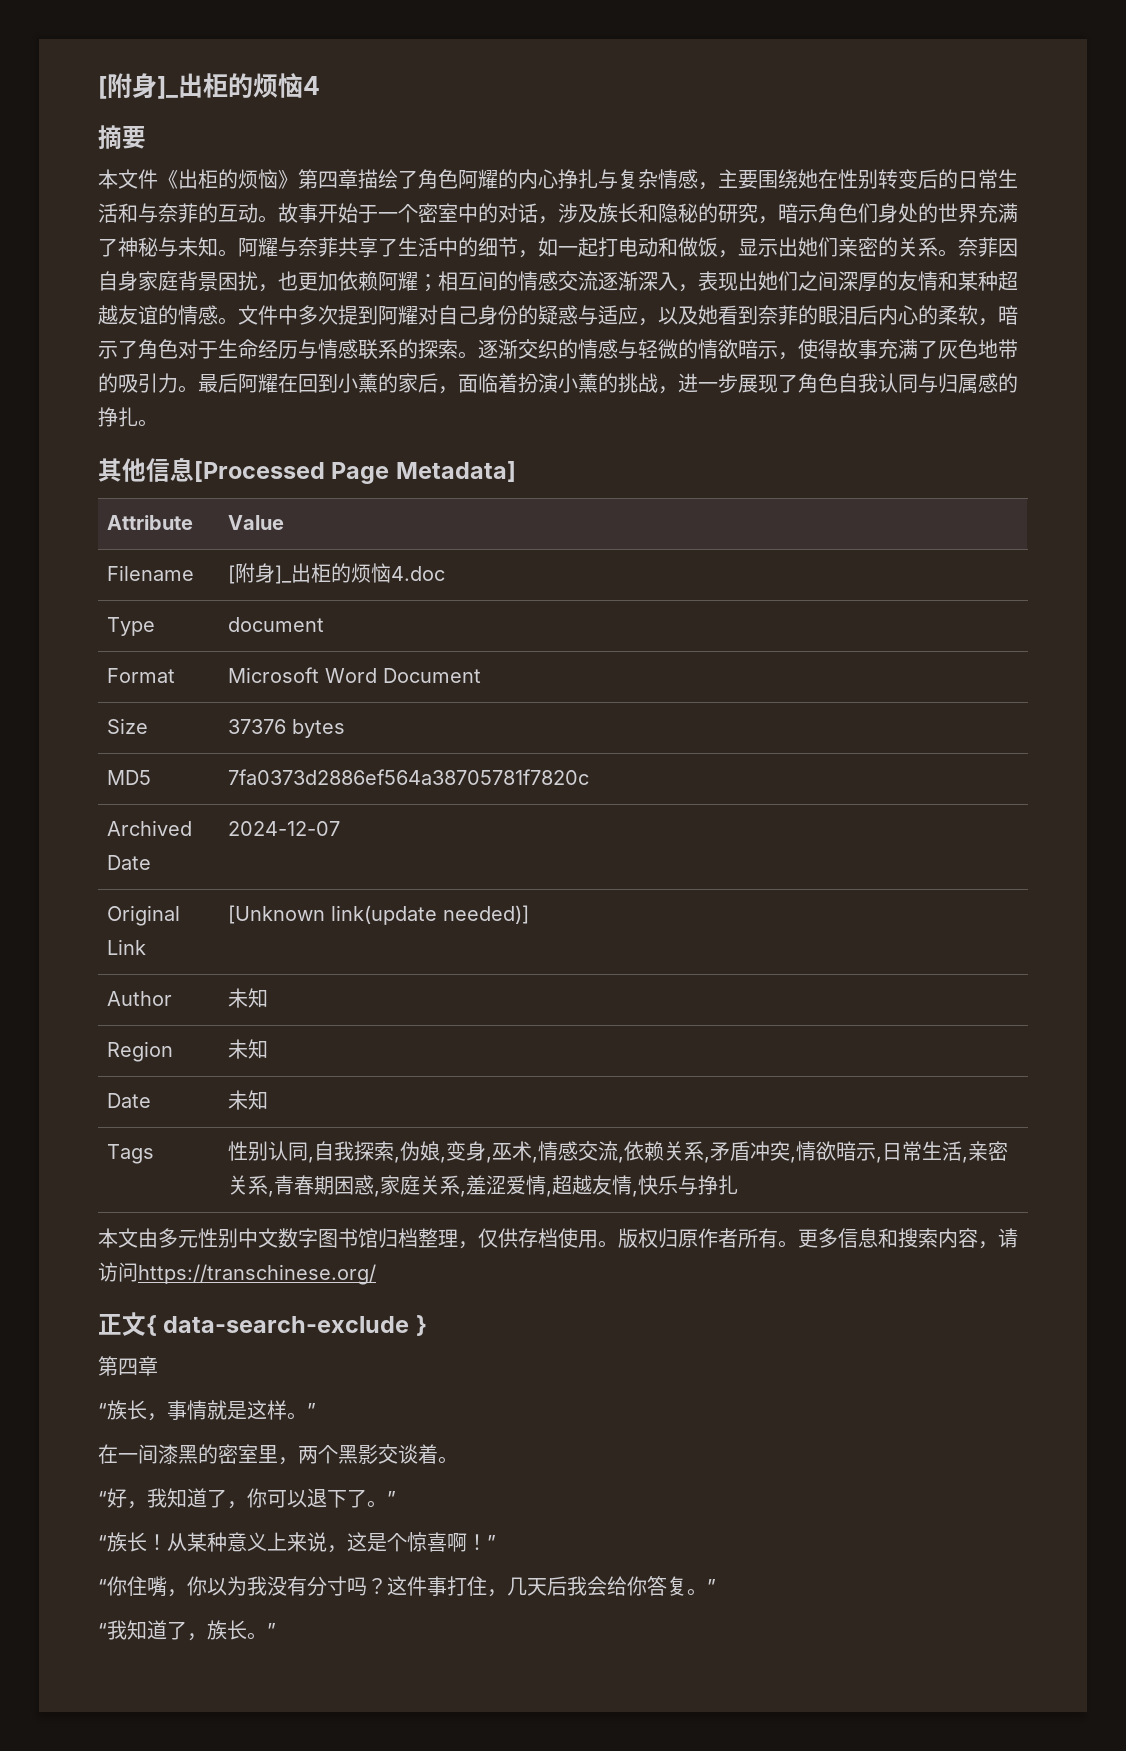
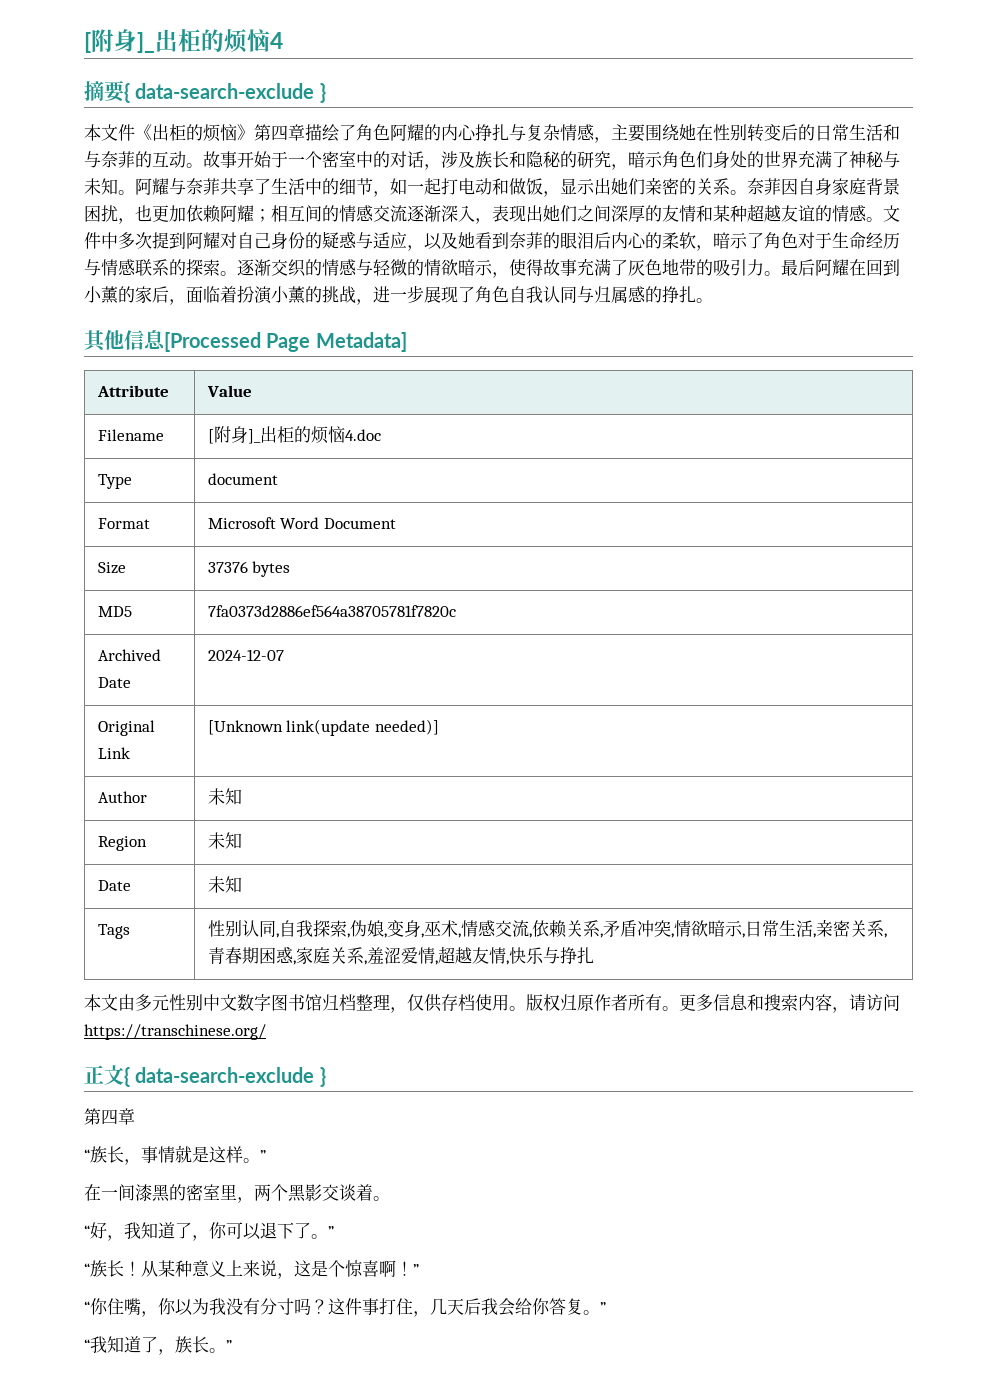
(146, 137) none -> [124,83,326,103] { data-search-exclude }

